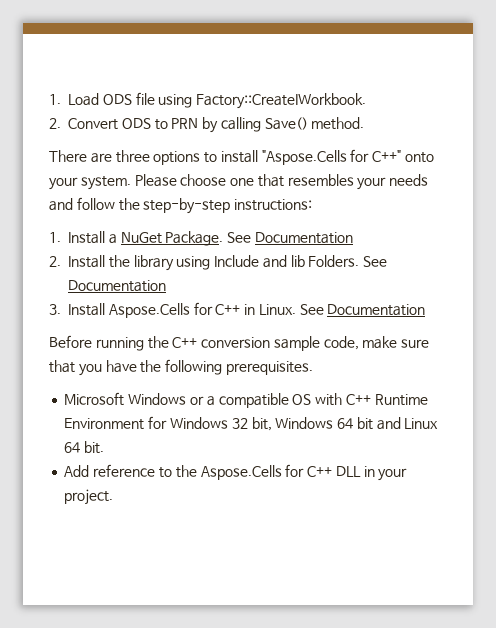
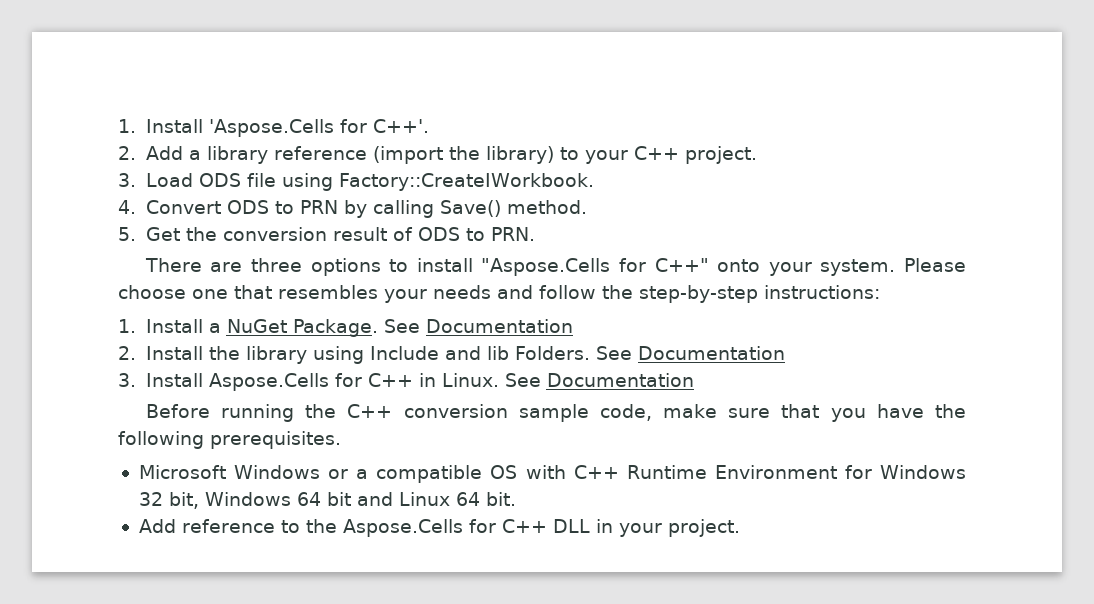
[49,94,61,105] 1. -> [118,119,429,137] [118,146,757,164] [118,173,136,187] 1. Install 'Aspose.Cells for C++'. // 2. Add a library reference (import the library) to your C++ project. // 3.
[49,118,61,129] 2. -> [118,200,136,214] 4.
(365, 123) none -> [118,227,535,241] // 5. Get the conversion result of ODS to PRN.

